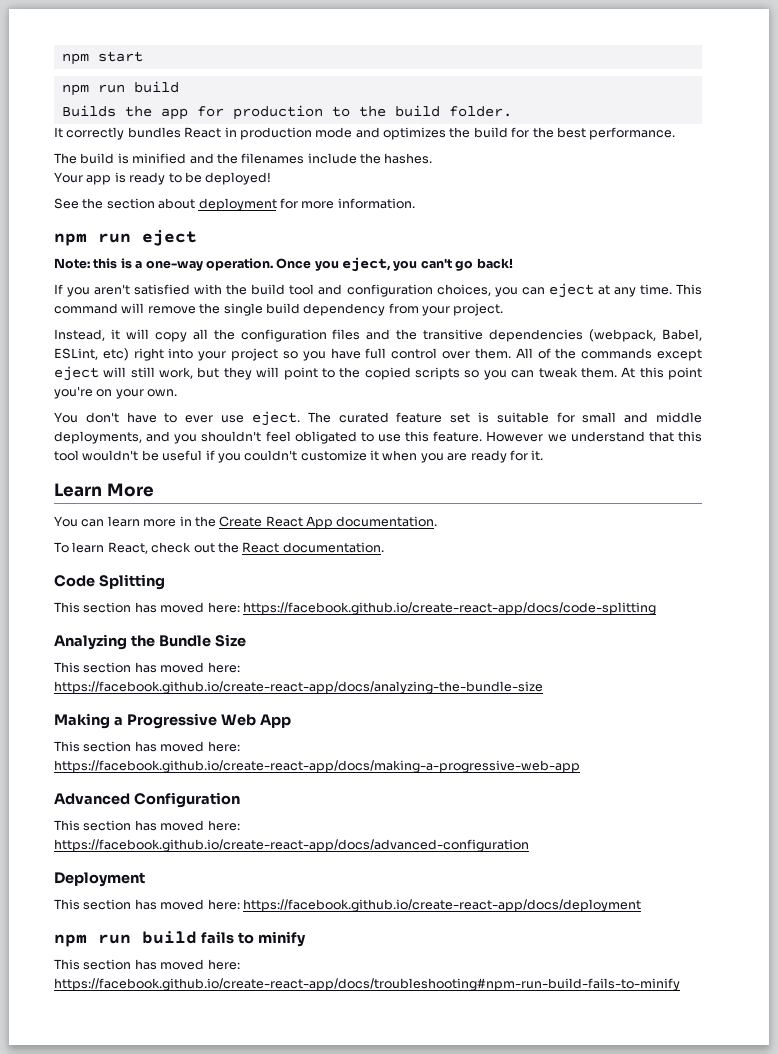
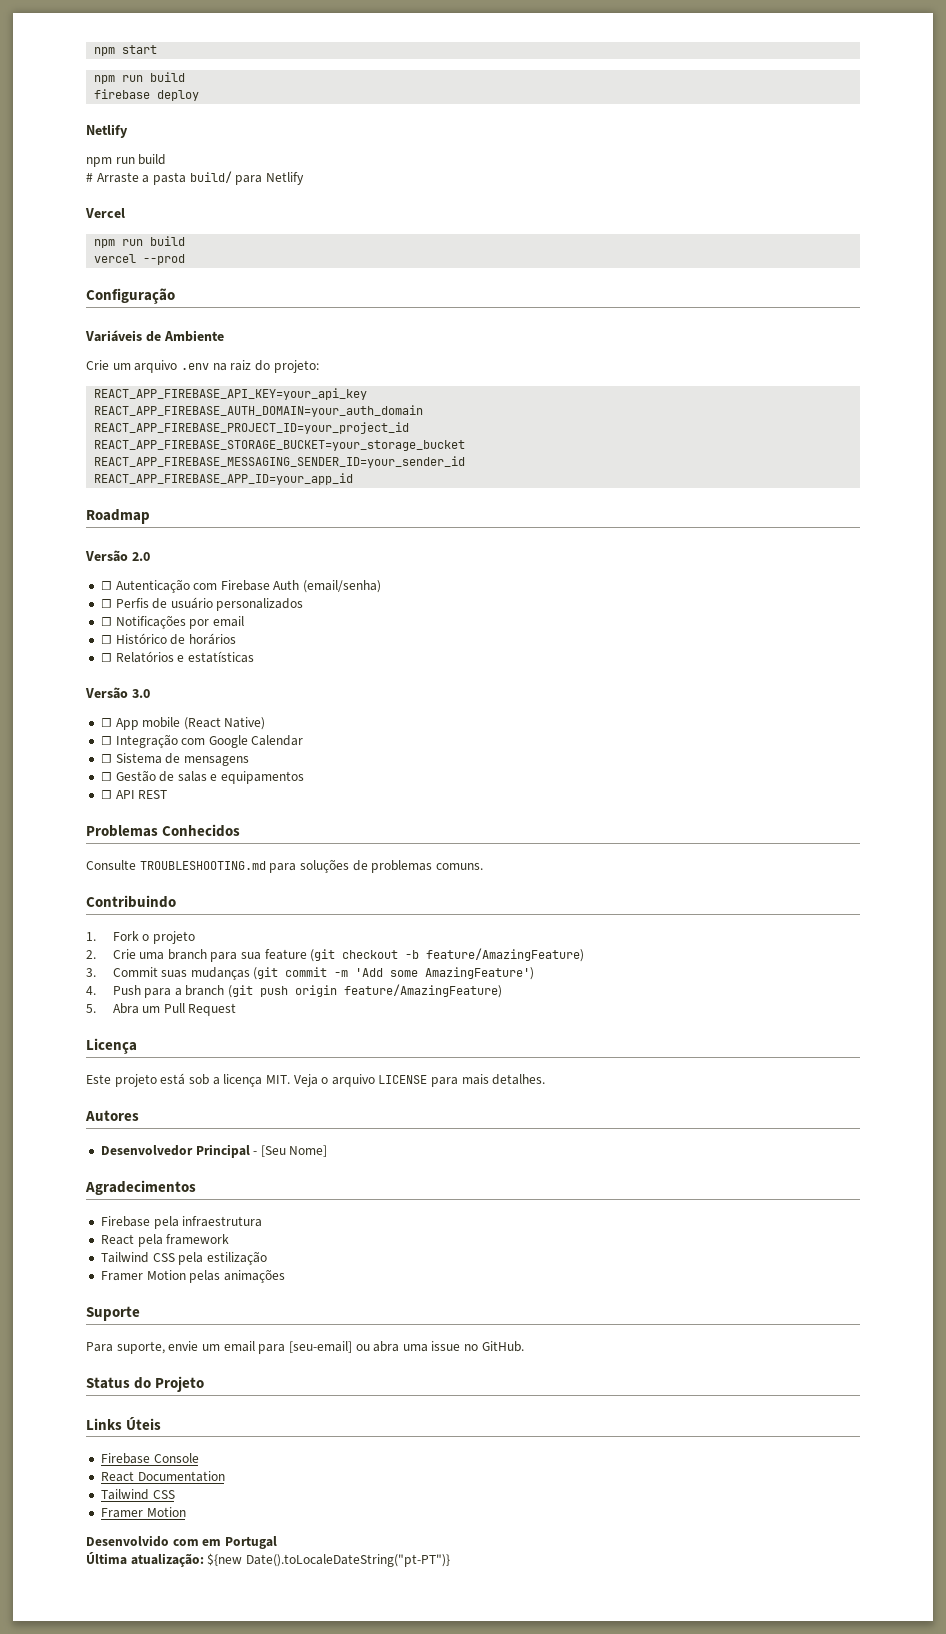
[61,105,512,120] [54,127,676,140] [54,153,433,164] [54,172,272,185] [54,198,415,211] [54,230,197,246] [54,257,513,272] [54,283,702,298] [54,303,504,316] [54,329,702,342] [54,348,702,361] [54,366,702,381] [54,386,178,399] [54,411,702,426] [54,431,702,444] [54,450,544,463] [54,483,154,497] [54,516,438,529] [54,542,384,554] [54,574,165,590] [54,602,656,615] [54,634,246,650] [54,662,240,673] [54,681,543,694] [54,713,291,729] [54,741,240,752] [54,760,580,773] [54,792,240,808] [54,820,240,831] [54,839,529,852] [54,872,145,887] [54,899,641,912] [54,931,306,947] [54,959,240,970] [54,978,680,991] Builds the app for production to the build folder. // It correctly bundles React in production mode and optimizes the build for the best performance. // The build is minified and the filenames include the hashes. // Your app is ready to be deployed! // See the section about deployment for more information. // npm run eject // Note: this is a one-way operation. Once you eject, you can't go back! // If you aren't satisfied with the build tool and configuration choices, you can eject at any time. This command will remove the single build dependency from your project. // Instead, it will copy all the configuration files and the transitive dependencies (webpack, Babel, ESLint, etc) right into your project so you have full control over them. All of the commands except eject will still work, but they will point to the copied scripts so you can tweak them. At this point you're on your own. // You don't have to ever use eject. The curated feature set is suitable for small and middle deployments, and you shouldn't feel obligated to use this feature. However we understand that this tool wouldn't be useful if you couldn't customize it when you are ready for it. // Learn More // You can learn more in the Create React App documentation. // To learn React, check out the React documentation. // Code Splitting // This section has moved here: https://facebook.github.io/create-react-app/docs/code-splitting // Analyzing the Bundle Size // This section has moved here: https://facebook.github.io/create-react-app/docs/analyzing-the-bundle-size // Making a Progressive Web App // This section has moved here: https://facebook.github.io/create-react-app/docs/making-a-progressive-web-app // Advanced Configuration // This section has moved here: https://facebook.github.io/create-react-app/docs/advanced-configuration // Deployment // This section has moved here: https://facebook.github.io/create-react-app/docs/deployment // npm run build fails to minify // This section has moved here: https://facebook.github.io/create-react-app/docs/troubleshooting#npm-run-build-fails-to-minify -> [94,89,200,101] [86,124,128,138] [86,154,167,167] [86,171,304,185] [85,208,125,218] [94,236,186,248] [94,254,186,265] [86,288,175,304] [85,330,224,342] [86,360,319,373] [94,388,368,400] [94,405,424,417] [94,422,410,434] [94,440,466,451] [94,456,466,468] [94,473,354,485] [86,509,150,524] [85,550,150,562] [100,579,382,593] [100,597,304,611] [100,615,244,629] [100,633,236,645] [100,651,254,663] [85,687,150,699] [100,717,266,730] [100,734,304,748] [100,753,249,766] [100,770,305,784] [100,790,168,799] [86,824,241,837] [86,859,483,873] [86,895,176,908] [86,931,195,944] [86,948,585,962] [86,967,535,980] [86,984,503,998] [86,1003,237,1016] [86,1038,137,1054] [86,1073,546,1087] [85,1110,139,1121] [100,1144,328,1158] [85,1180,196,1195] [100,1216,263,1229] [100,1234,230,1247] [100,1251,267,1265] [100,1269,285,1283] [86,1306,140,1321] [86,1341,524,1354] [86,1376,205,1392] [86,1417,162,1430] [100,1453,199,1464] [100,1471,225,1482] [100,1489,175,1500] [100,1507,186,1518] [86,1535,277,1549] [86,1552,450,1567] firebase deploy // Netlify // npm run build // # Arraste a pasta build/ para Netlify // Vercel // npm run build // vercel --prod // Configuração // Variáveis de Ambiente // Crie um arquivo .env na raiz do projeto: // REACT_APP_FIREBASE_API_KEY=your_api_key // REACT_APP_FIREBASE_AUTH_DOMAIN=your_auth_domain // REACT_APP_FIREBASE_PROJECT_ID=your_project_id // REACT_APP_FIREBASE_STORAGE_BUCKET=your_storage_bucket // REACT_APP_FIREBASE_MESSAGING_SENDER_ID=your_sender_id // REACT_APP_FIREBASE_APP_ID=your_app_id // Roadmap // Versão 2.0 // ☐ Autenticação com Firebase Auth (email/senha) // ☐ Perfis de usuário personalizados // ☐ Notificações por email // ☐ Histórico de horários // ☐ Relatórios e estatísticas // Versão 3.0 // ☐ App mobile (React Native) // ☐ Integração com Google Calendar // ☐ Sistema de mensagens // ☐ Gestão de salas e equipamentos // ☐ API REST // Problemas Conhecidos // Consulte TROUBLESHOOTING.md para soluções de problemas comuns. // Contribuindo // 1. Fork o projeto // 2. Crie uma branch para sua feature (git checkout -b feature/AmazingFeature) // 3. Commit suas mudanças (git commit -m 'Add some AmazingFeature') // 4. Push para a branch (git push origin feature/AmazingFeature) // 5. Abra um Pull Request // Licença // Este projeto está sob a licença MIT. Veja o arquivo LICENSE para mais detalhes. // Autores // Desenvolvedor Principal - [Seu Nome] // Agradecimentos // Firebase pela infraestrutura // React pela framework // Tailwind CSS pela estilização // Framer Motion pelas animações // Suporte // Para suporte, envie um email para [seu-email] ou abra uma issue no GitHub. // Status do Projeto // Links Úteis // Firebase Console // React Documentation // Tailwind CSS // Framer Motion // Desenvolvido com em Portugal // Última atualização: ${new Date().toLocaleDateString("pt-PT")}

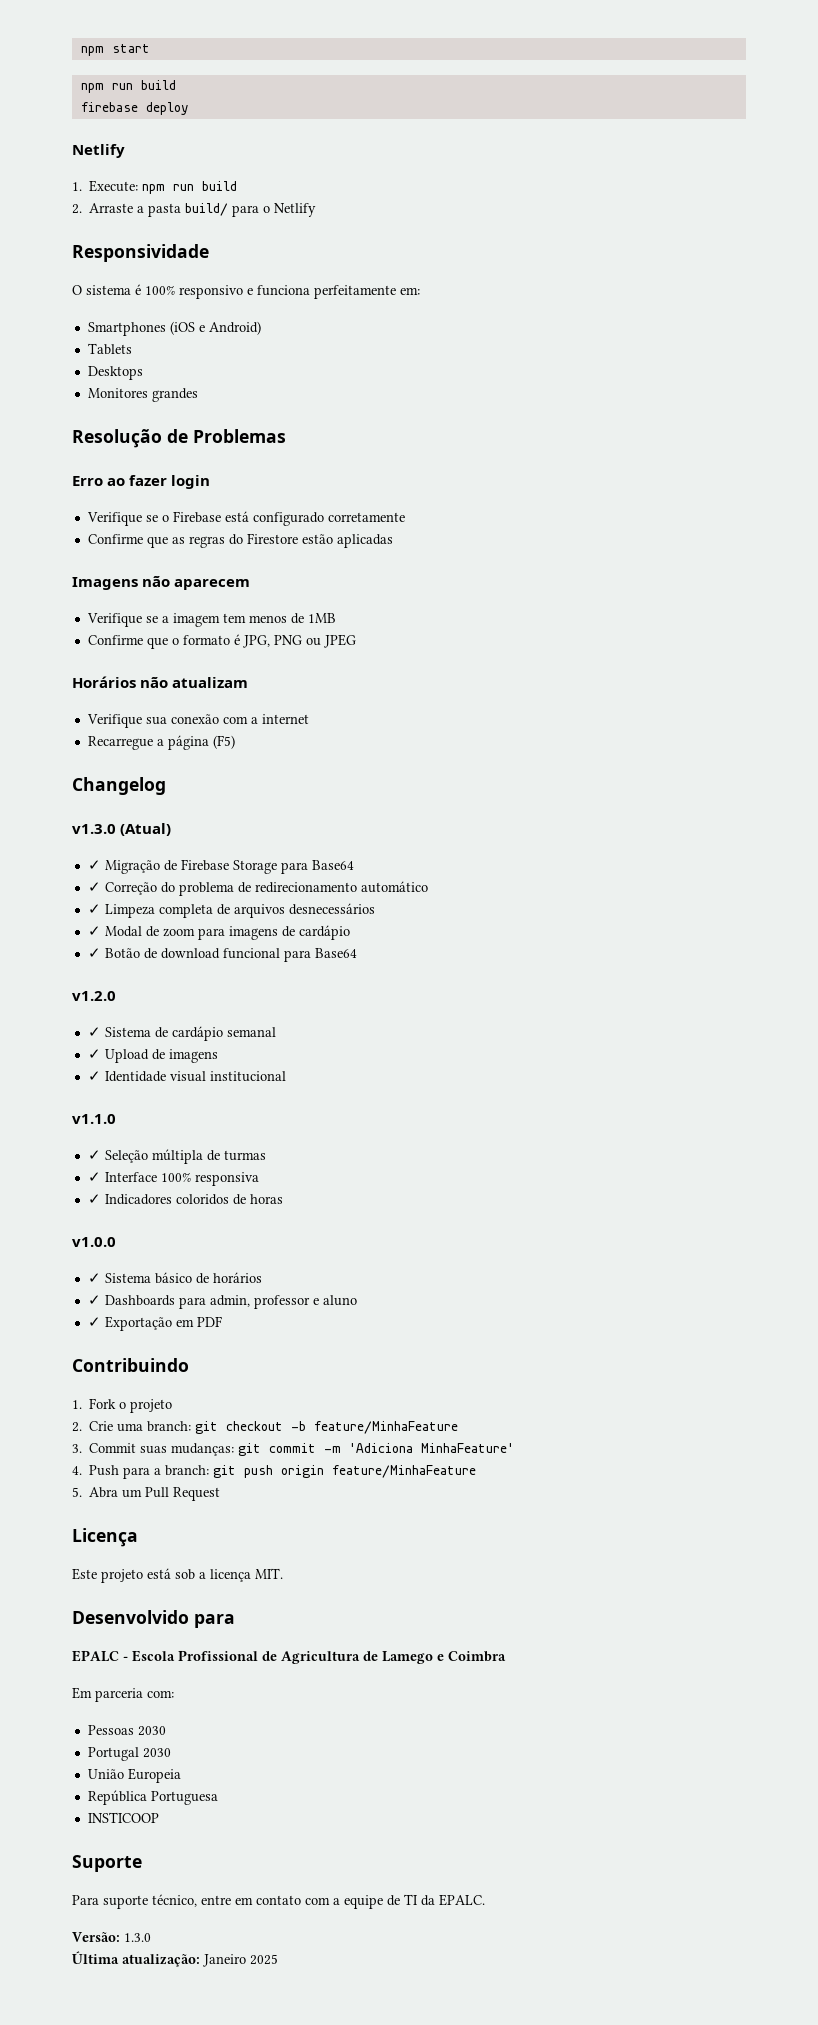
[86,154,167,167] [86,173,93,182] npm run build // # -> [72,180,238,194] [72,204,82,214] 1. Execute: npm run build // 2.
[265,172,304,185] [85,208,125,218] [94,236,186,248] [94,254,186,265] [86,288,175,304] [85,330,224,342] [86,360,319,373] [94,388,368,400] [94,405,424,417] [94,422,410,434] [94,440,466,451] [94,456,466,468] [94,473,354,485] [86,509,150,524] [85,550,150,562] [100,579,382,593] [100,597,304,611] [100,615,244,629] [100,633,236,645] [100,651,254,663] [85,687,150,699] [100,717,266,730] [100,734,304,748] [100,753,249,766] [100,770,305,784] [100,790,168,799] [86,824,241,837] [86,859,483,873] Netlify // Vercel // npm run build // vercel --prod // Configuração // Variáveis de Ambiente // Crie um arquivo .env na raiz do projeto: // REACT_APP_FIREBASE_API_KEY=your_api_key // REACT_APP_FIREBASE_AUTH_DOMAIN=your_auth_domain // REACT_APP_FIREBASE_PROJECT_ID=your_project_id // REACT_APP_FIREBASE_STORAGE_BUCKET=your_storage_bucket // REACT_APP_FIREBASE_MESSAGING_SENDER_ID=your_sender_id // REACT_APP_FIREBASE_APP_ID=your_app_id // Roadmap // Versão 2.0 // ☐ Autenticação com Firebase Auth (email/senha) // ☐ Perfis de usuário personalizados // ☐ Notificações por email // ☐ Histórico de horários // ☐ Relatórios e estatísticas // Versão 3.0 // ☐ App mobile (React Native) // ☐ Integração com Google Calendar // ☐ Sistema de mensagens // ☐ Gestão de salas e equipamentos // ☐ API REST // Problemas Conhecidos // Consulte TROUBLESHOOTING.md para soluções de problemas comuns. -> [263,203,317,217] [72,244,209,262] [72,284,420,299] [87,321,261,336] [87,343,132,355] [87,366,143,380] [87,388,198,402] [72,429,286,448] [72,475,211,489] [86,511,405,526] [87,533,393,548] [72,576,251,590] [86,613,336,627] [87,634,356,649] [72,676,249,688] [86,714,309,728] [87,735,235,750] [72,777,166,795] [72,823,172,836] [87,859,354,874] [87,881,428,896] [87,903,375,918] [87,925,350,940] [87,948,357,962] [72,991,116,1001] [87,1026,276,1041] [87,1049,218,1063] [87,1071,286,1082] [72,1114,116,1124] [87,1149,266,1164] [87,1172,259,1186] [87,1194,283,1205] [72,1237,116,1247] [87,1272,262,1284] [87,1295,357,1309] [87,1316,222,1331] o Netlify // Responsividade // O sistema é 100% responsivo e funciona perfeitamente em: // Smartphones (iOS e Android) // Tablets // Desktops // Monitores grandes // Resolução de Problemas // Erro ao fazer login // Verifique se o Firebase está configurado corretamente // Confirme que as regras do Firestore estão aplicadas // Imagens não aparecem // Verifique se a imagem tem menos de 1MB // Confirme que o formato é JPG, PNG ou JPEG // Horários não atualizam // Verifique sua conexão com a internet // Recarregue a página (F5) // Changelog // v1.3.0 (Atual) // ✓ Migração de Firebase Storage para Base64 // ✓ Correção do problema de redirecionamento automático // ✓ Limpeza completa de arquivos desnecessários // ✓ Modal de zoom para imagens de cardápio // ✓ Botão de download funcional para Base64 // v1.2.0 // ✓ Sistema de cardápio semanal // ✓ Upload de imagens // ✓ Identidade visual institucional // v1.1.0 // ✓ Seleção múltipla de turmas // ✓ Interface 100% responsiva // ✓ Indicadores coloridos de horas // v1.0.0 // ✓ Sistema básico de horários // ✓ Dashboards para admin, professor e aluno // ✓ Exportação em PDF
[167,949,336,962] branch para sua feature (git -> [147,1421,219,1434] branch: git
[426,948,585,962] feature/AmazingFeature) -> [314,1421,459,1434] feature/MinhaFeature
[190,967,535,980] mudanças (git commit -m 'Add some AmazingFeature') -> [171,1443,515,1456] mudanças: git commit -m 'Adiciona MinhaFeature'
[185,985,254,998] branch (git -> [165,1465,237,1478] branch: git
[344,984,503,998] feature/AmazingFeature) -> [332,1465,477,1478] feature/MinhaFeature
[293,1074,546,1087] [85,1110,139,1121] [100,1144,328,1158] [85,1180,196,1195] [100,1216,263,1229] [100,1234,230,1247] [100,1251,267,1265] [100,1269,285,1283] [86,1306,140,1321] [86,1341,524,1354] [86,1376,205,1392] [86,1417,162,1430] [100,1453,199,1464] [100,1471,225,1482] [100,1489,175,1500] [100,1507,186,1518] [86,1535,277,1549] Veja o arquivo LICENSE para mais detalhes. // Autores // Desenvolvedor Principal - [Seu Nome] // Agradecimentos // Firebase pela infraestrutura // React pela framework // Tailwind CSS pela estilização // Framer Motion pelas animações // Suporte // Para suporte, envie um email para [seu-email] ou abra uma issue no GitHub. // Status do Projeto // Links Úteis // Firebase Console // React Documentation // Tailwind CSS // Framer Motion // Desenvolvido com em Portugal -> [72,1610,235,1628] [72,1650,506,1664] [72,1687,174,1702] [87,1725,166,1736] [87,1747,171,1761] [87,1768,181,1783] [87,1790,218,1805] [87,1812,159,1823] [72,1855,142,1872] [72,1894,485,1909] [72,1932,151,1942] // Desenvolvido para // EPALC - Escola Profissional de Agricultura de Lamego e Coimbra // Em parceria com: // Pessoas 2030 // Portugal 2030 // União Europeia // República Portuguesa // INSTICOOP // Suporte // Para suporte técnico, entre em contato com a equipe de TI da EPALC. // Versão: 1.3.0
[207,1553,450,1567] ${new Date().toLocaleDateString("pt-PT")} -> [203,1954,278,1967] Janeiro 2025

